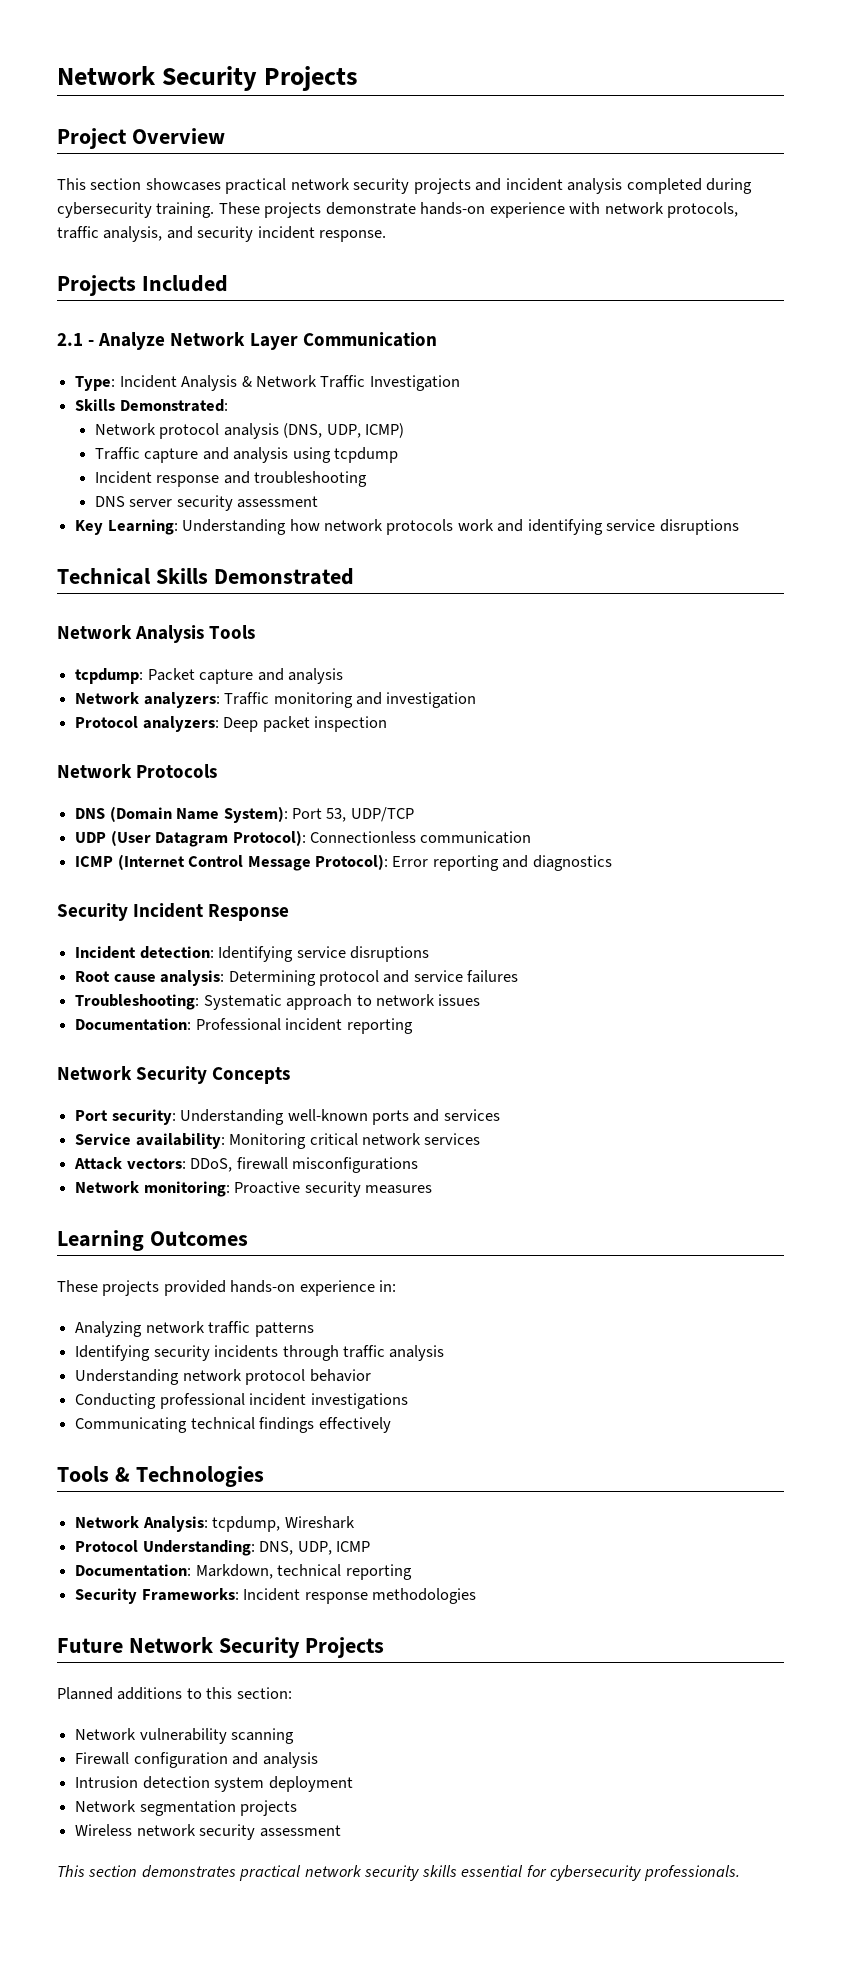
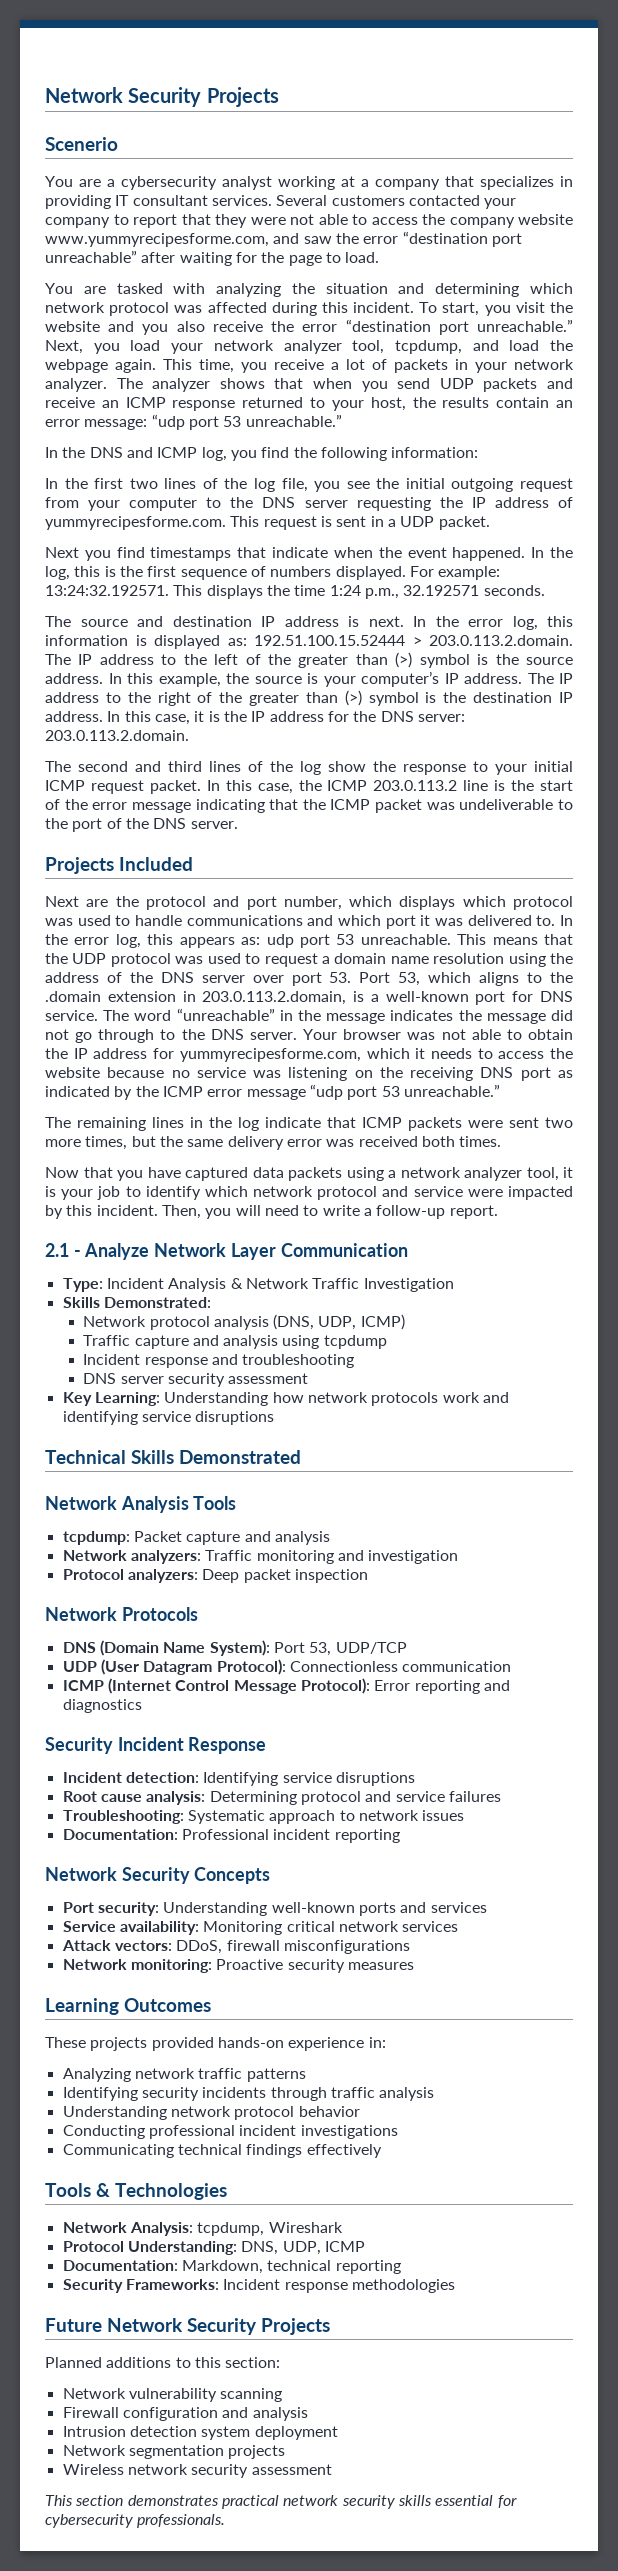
[57,66,359,91] [57,128,225,149] [57,178,753,194] [57,202,739,218] [57,226,387,242] [57,275,228,296] Network Security Projects // Project Overview // This section showcases practical network security projects and incident analysis completed during cybersecurity training. These projects demonstrate hands-on experience with network protocols, traffic analysis, and security incident response. // Projects Included -> [45,87,279,107] [45,137,118,151] [45,176,573,190] [45,195,517,209] [45,214,573,228] [45,231,522,247] [45,250,380,266] [45,283,573,297] [45,302,573,316] [45,319,573,335] [45,340,573,354] [45,359,574,373] [45,378,574,392] [45,397,573,411] [45,414,342,430] [45,447,479,461] [45,478,573,492] [45,497,574,511] [45,516,490,530] [45,547,573,561] [45,566,501,580] [45,585,545,599] [45,616,573,630] [45,635,573,649] [45,652,573,668] [45,671,573,687] [45,690,574,706] [45,711,465,725] [45,730,189,741] [45,761,573,775] [45,780,574,794] [45,799,573,813] [45,818,238,832] [45,857,193,874] [45,896,574,910] [45,915,574,929] [45,934,573,948] [45,953,574,967] [45,972,573,986] [45,991,573,1005] [45,1008,573,1024] [45,1029,573,1043] [45,1048,573,1062] [45,1067,573,1081] [45,1084,500,1100] [45,1117,573,1131] [45,1136,502,1150] [45,1167,573,1181] [45,1186,573,1200] [45,1205,498,1219] Network Security Projects // Scenerio // You are a cybersecurity analyst working at a company that specializes in providing IT consultant services. Several customers contacted your company to report that they were not able to access the company website www.yummyrecipesforme.com, and saw the error “destination port unreachable” after waiting for the page to load. // You are tasked with analyzing the situation and determining which network protocol was affected during this incident. To start, you visit the website and you also receive the error “destination port unreachable.” Next, you load your network analyzer tool, tcpdump, and load the webpage again. This time, you receive a lot of packets in your network analyzer. The analyzer shows that when you send UDP packets and receive an ICMP response returned to your host, the results contain an error message: “udp port 53 unreachable.” // In the DNS and ICMP log, you find the following information: // In the first two lines of the log file, you see the initial outgoing request from your computer to the DNS server requesting the IP address of yummyrecipesforme.com. This request is sent in a UDP packet. // Next you find timestamps that indicate when the event happened. In the log, this is the first sequence of numbers displayed. For example: 13:24:32.192571. This displays the time 1:24 p.m., 32.192571 seconds. // The source and destination IP address is next. In the error log, this information is displayed as: 192.51.100.15.52444 > 203.0.113.2.domain. The IP address to the left of the greater than (>) symbol is the source address. In this example, the source is your computer’s IP address. The IP address to the right of the greater than (>) symbol is the destination IP address. In this case, it is the IP address for the DNS server: 203.0.113.2.domain. // The second and third lines of the log show the response to your initial ICMP request packet. In this case, the ICMP 203.0.113.2 line is the start of the error message indicating that the ICMP packet was undeliverable to the port of the DNS server. // Projects Included // Next are the protocol and port number, which displays which protocol was used to handle communications and which port it was delivered to. In the error log, this appears as: udp port 53 unreachable. This means that the UDP protocol was used to request a domain name resolution using the address of the DNS server over port 53. Port 53, which aligns to the .domain extension in 203.0.113.2.domain, is a well-known port for DNS service. The word “unreachable” in the message indicates the message did not go through to the DNS server. Your browser was not able to obtain the IP address for yummyrecipesforme.com, which it needs to access the website because no service was listening on the receiving DNS port as indicated by the ICMP error message “udp port 53 unreachable.” // The remaining lines in the log indicate that ICMP packets were sent two more times, but the same delivery error was received both times. // Now that you have captured data packets using a network analyzer tool, it is your job to identify which network protocol and service were impacted by this incident. Then, you will need to write a follow-up report.

